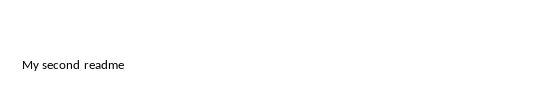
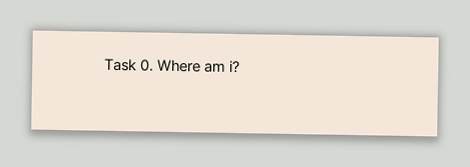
[22,60,124,71] My second readme -> [104,58,241,74] Task 0. Where am i?

